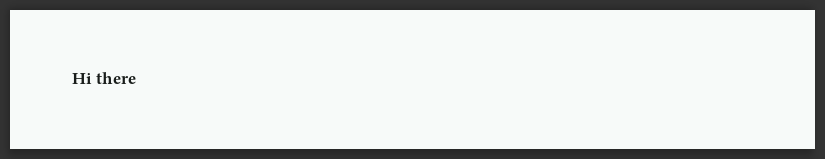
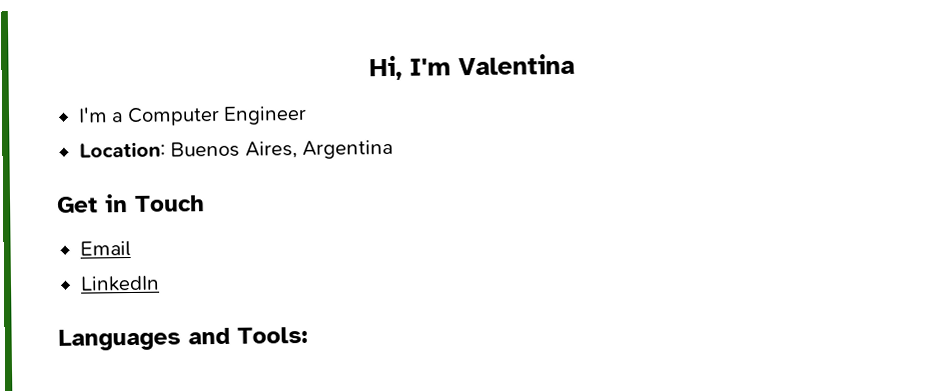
[72,72,136,84] Hi there -> [368,53,575,81] [77,105,308,127] [78,139,394,159] [56,194,205,213] [79,241,131,257] [79,275,160,292] [58,326,308,351] Hi, I'm Valentina // I'm a Computer Engineer // Location: Buenos Aires, Argentina // Get in Touch // Email // LinkedIn // Languages and Tools:

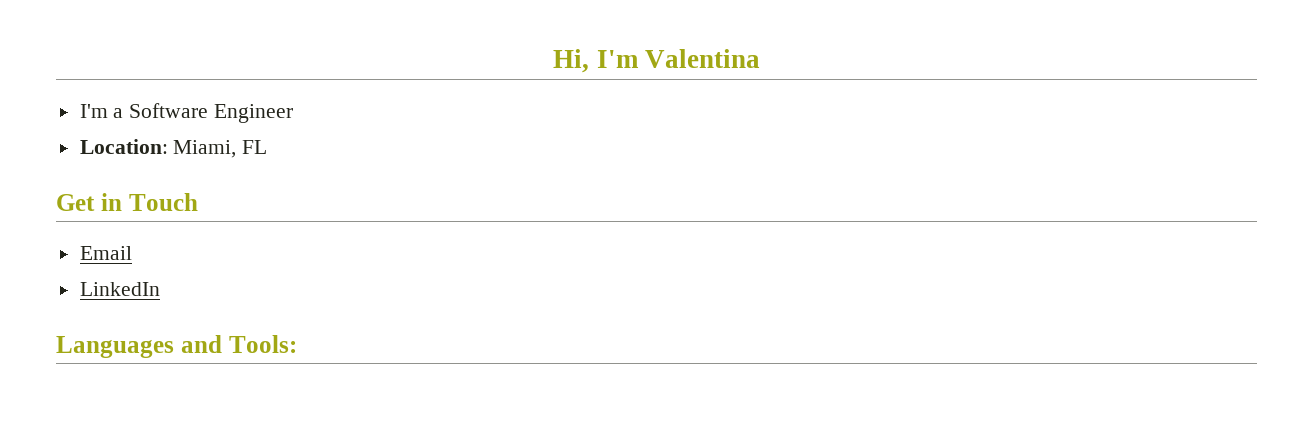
[126,106,220,127] Computer -> [129,103,209,118] Software
[170,139,394,159] Buenos Aires, Argentina -> [173,140,268,158] Miami, FL

